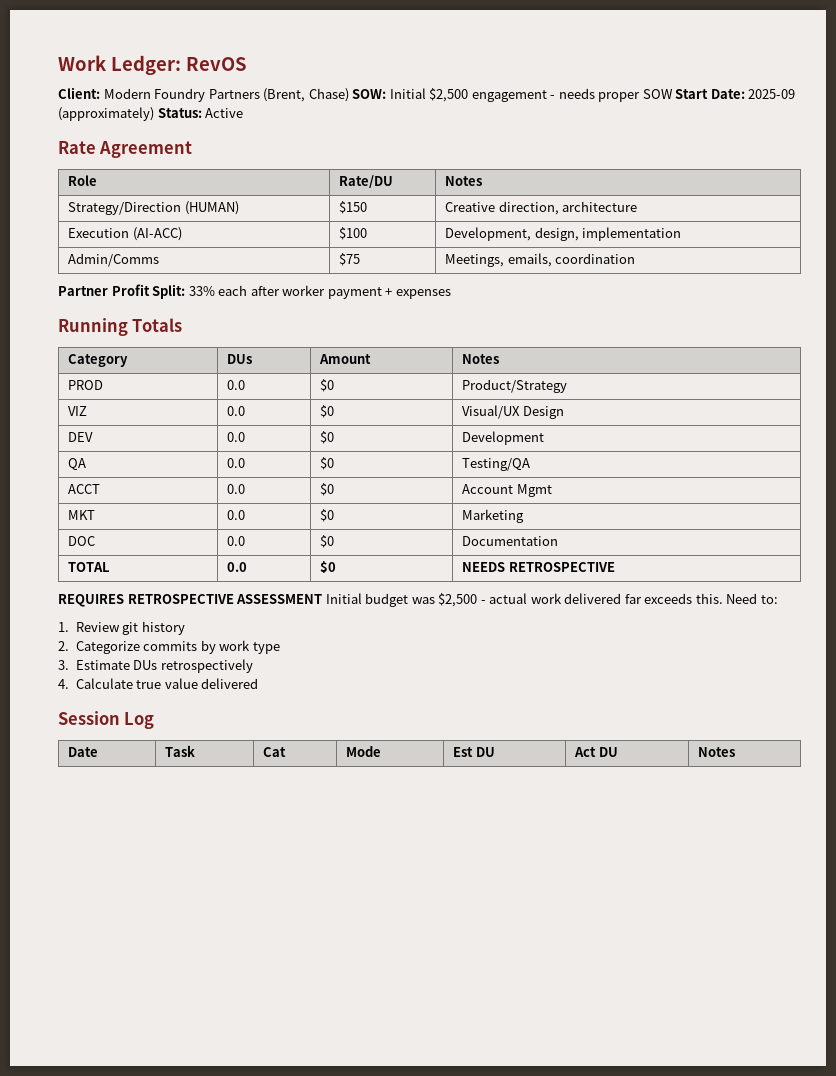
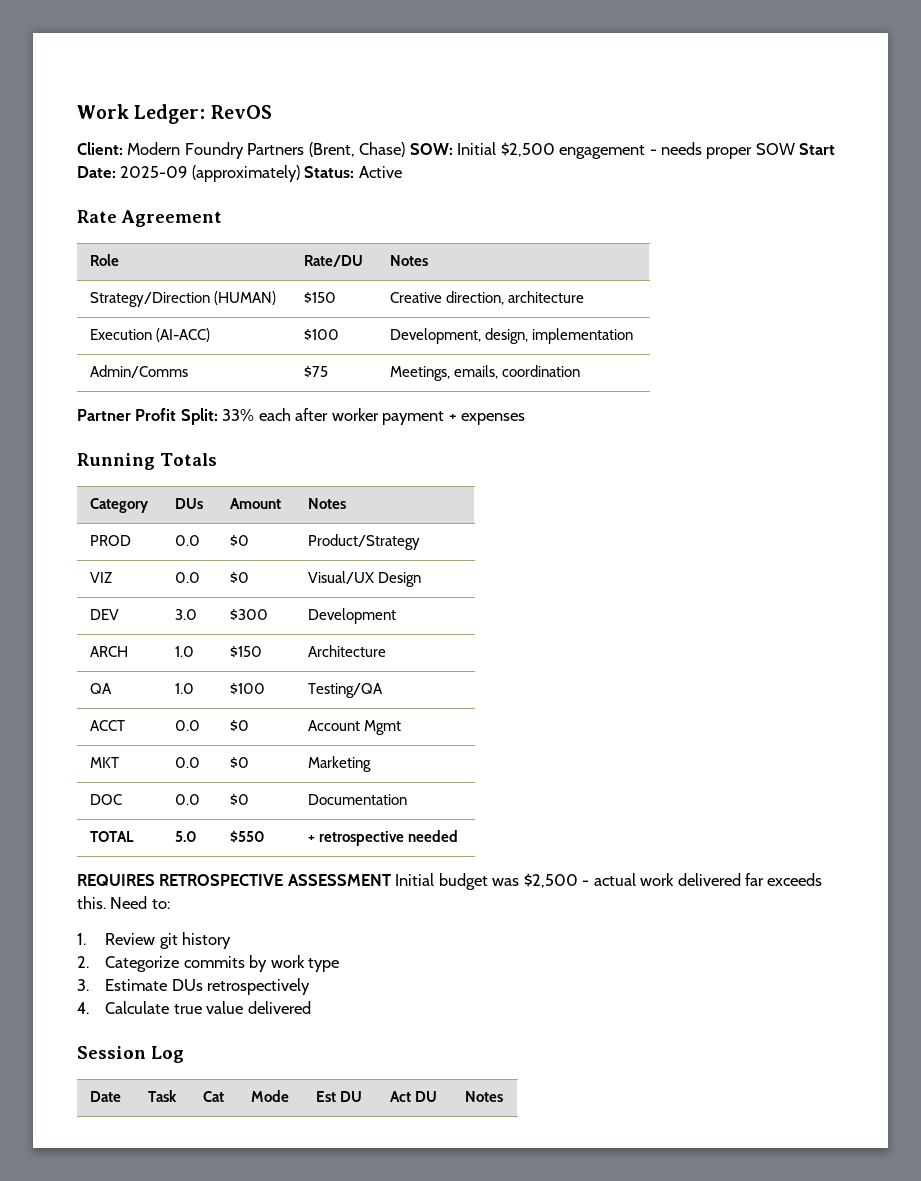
[227,432,246,442] [320,431,335,444] 0.0 | $0 -> [175,609,198,620] [230,608,269,621] 3.0 | $300
(545, 438) none -> [90,646,129,657] [175,646,195,657] [230,645,263,658] [308,645,387,657] // ARCH | 1.0 | $150 | Architecture
[227,458,246,468] [320,457,335,470] 0.0 | $0 -> [175,683,195,694] [230,682,266,695] 1.0 | $100
[227,562,248,572] [320,561,337,573] [462,562,615,572] 0.0 | $0 | NEEDS RETROSPECTIVE -> [175,831,198,842] [230,830,266,843] [308,830,459,846] 5.0 | $550 | + retrospective needed

